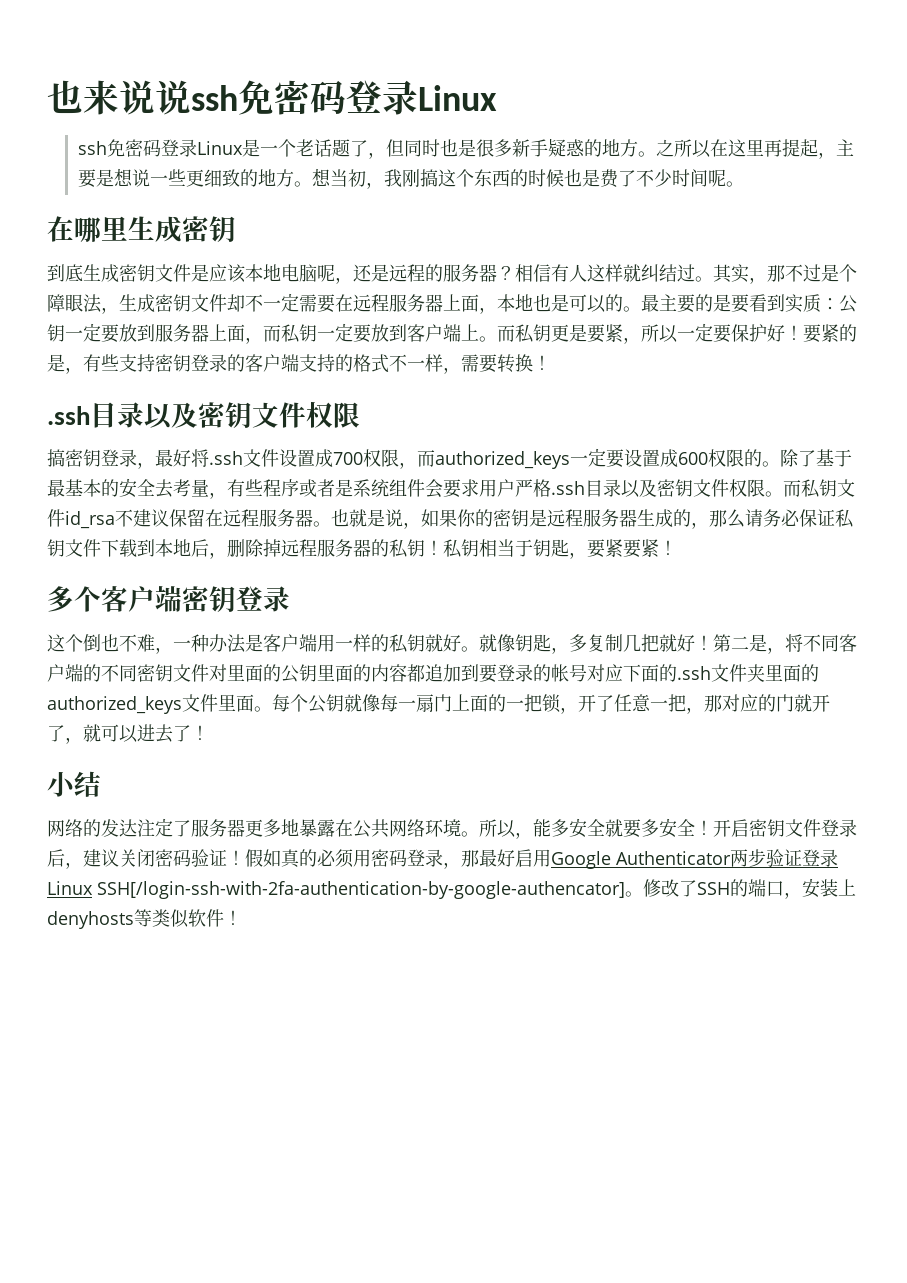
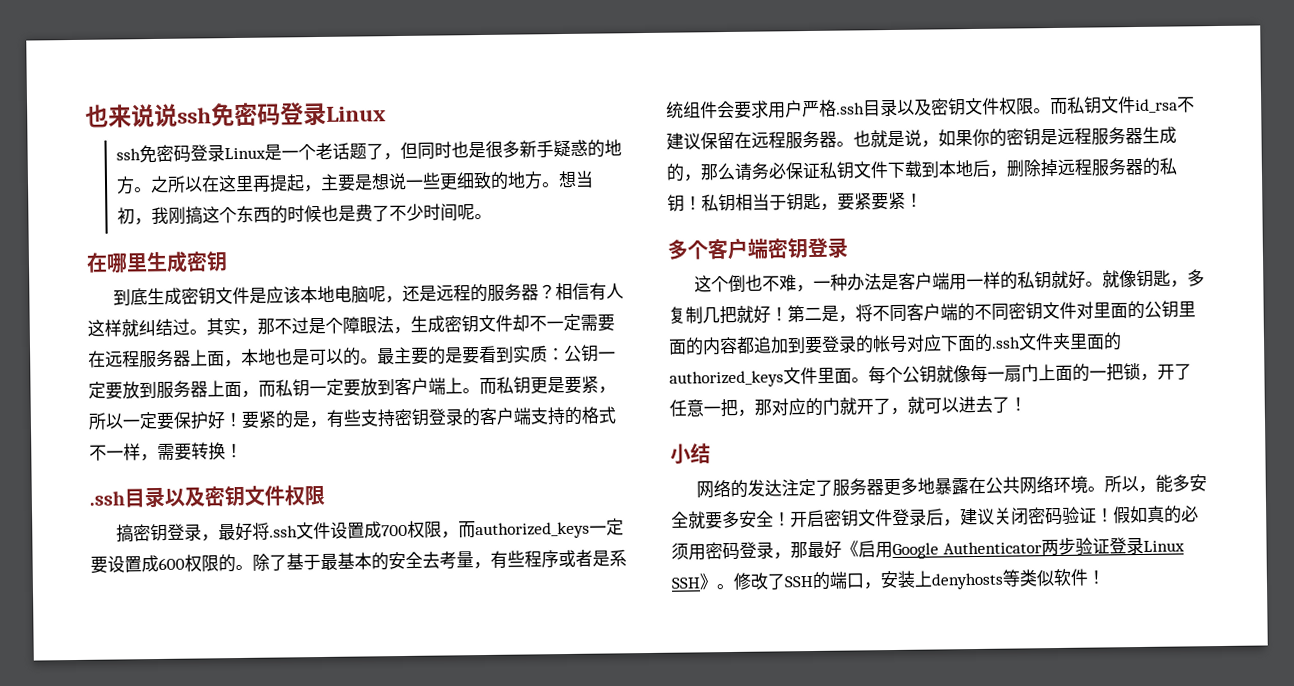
(515, 858) none -> [841,540,859,557] 《
[97,881,625,899] SSH[/login-ssh-with-2fa-authentication-by-google-authencator] -> [671,573,718,590] SSH》

